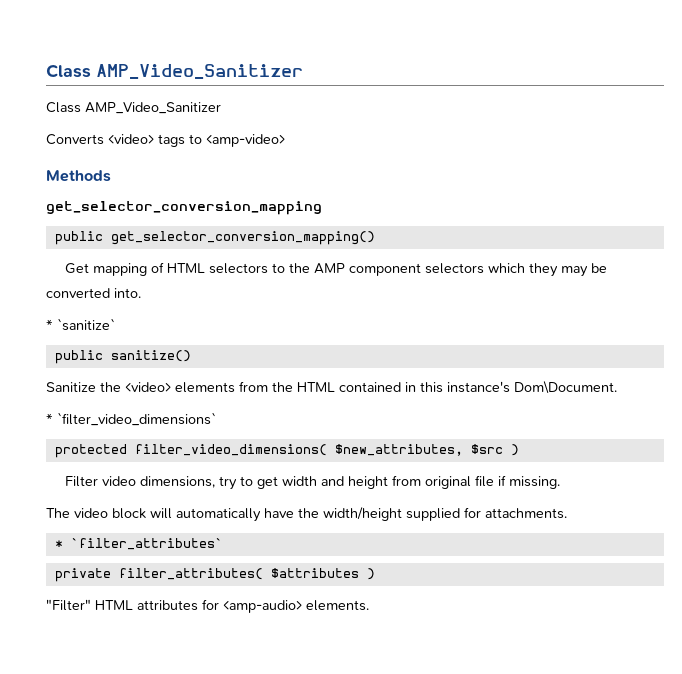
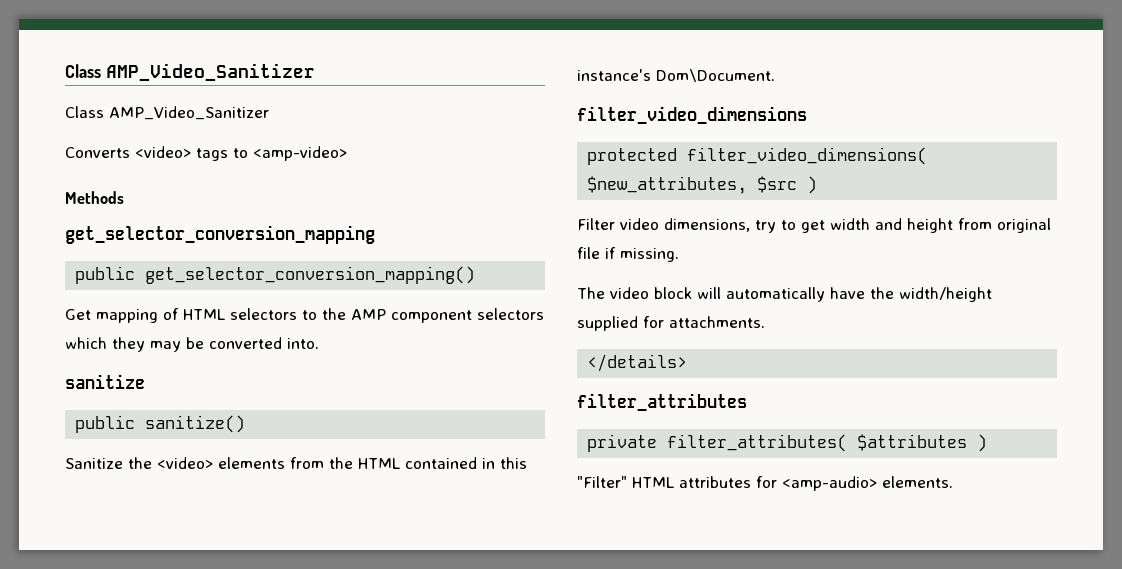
[46,318,115,331] * `sanitize` -> [65,374,145,389] sanitize
[46,412,216,426] * `filter_video_dimensions` -> [577,106,807,124] filter_video_dimensions
[54,538,223,550] * `filter_attributes` -> [587,354,688,372] [577,393,747,411] </details> // filter_attributes

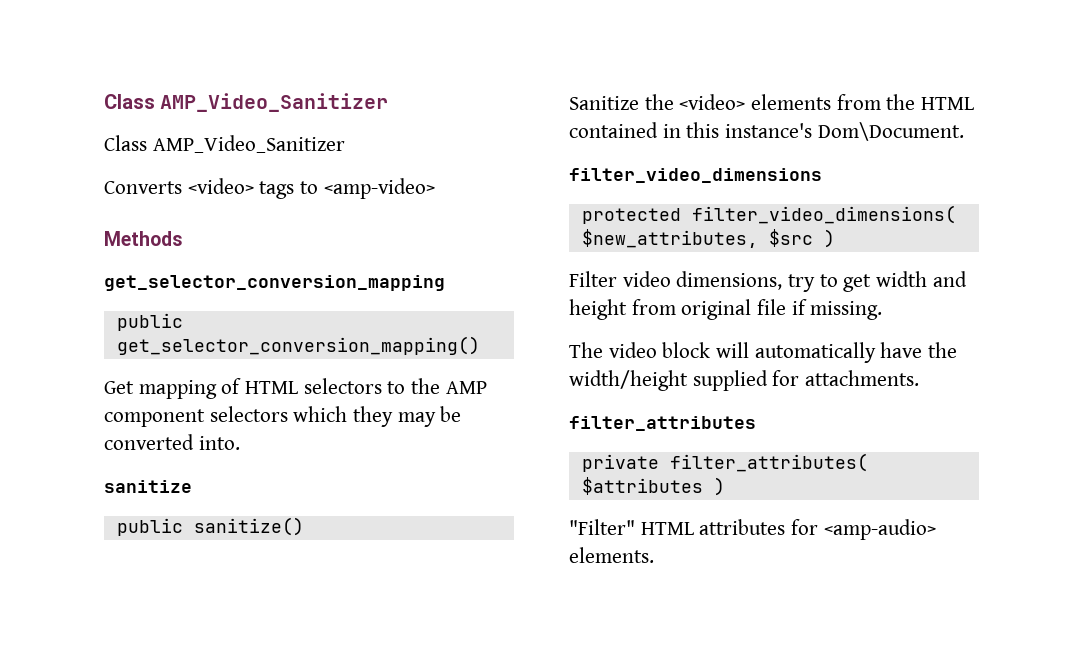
[587,354,688,372] // </details> -> (920, 378) none

